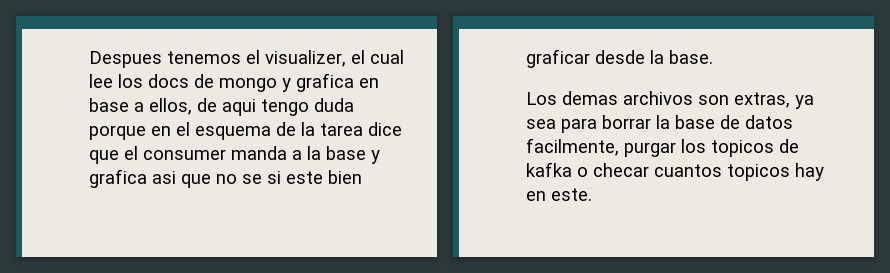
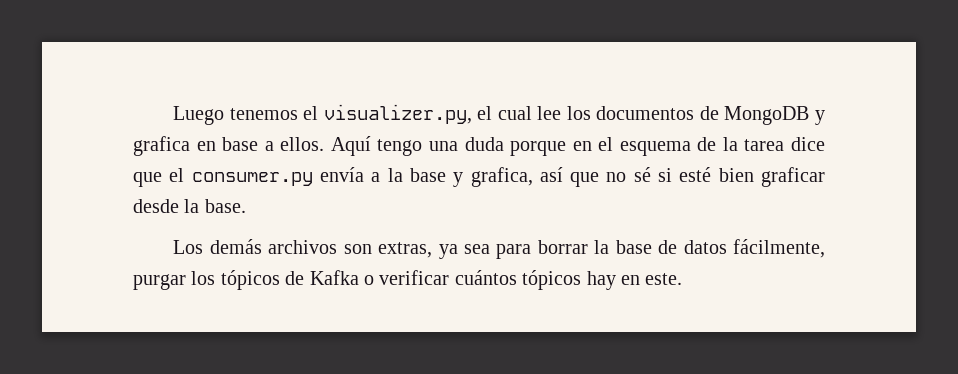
[89,51,162,68] Despues -> [173,106,225,125] Luego
[265,50,346,67] visualizer, -> [323,104,472,124] visualizer.py,
[148,74,277,92] docs de mongo -> [596,106,810,125] documentos de MongoDB
[149,98,309,116] ellos, de aqui tengo -> [280,136,458,156] ellos. Aquí tengo una
[143,146,287,160] consumer manda -> [191,167,364,186] consumer.py envía
[89,169,323,188] grafica asi que no se si este -> [470,167,712,187] grafica, así que no sé si esté
[562,91,618,105] demas -> [209,239,262,254] demás
[526,138,619,156] facilmente, -> [733,239,825,258] fácilmente,
[711,139,799,157] [526,162,790,181] topicos de kafka o checar cuantos topicos -> [220,270,582,290] tópicos de Kafka o verificar cuántos tópicos

